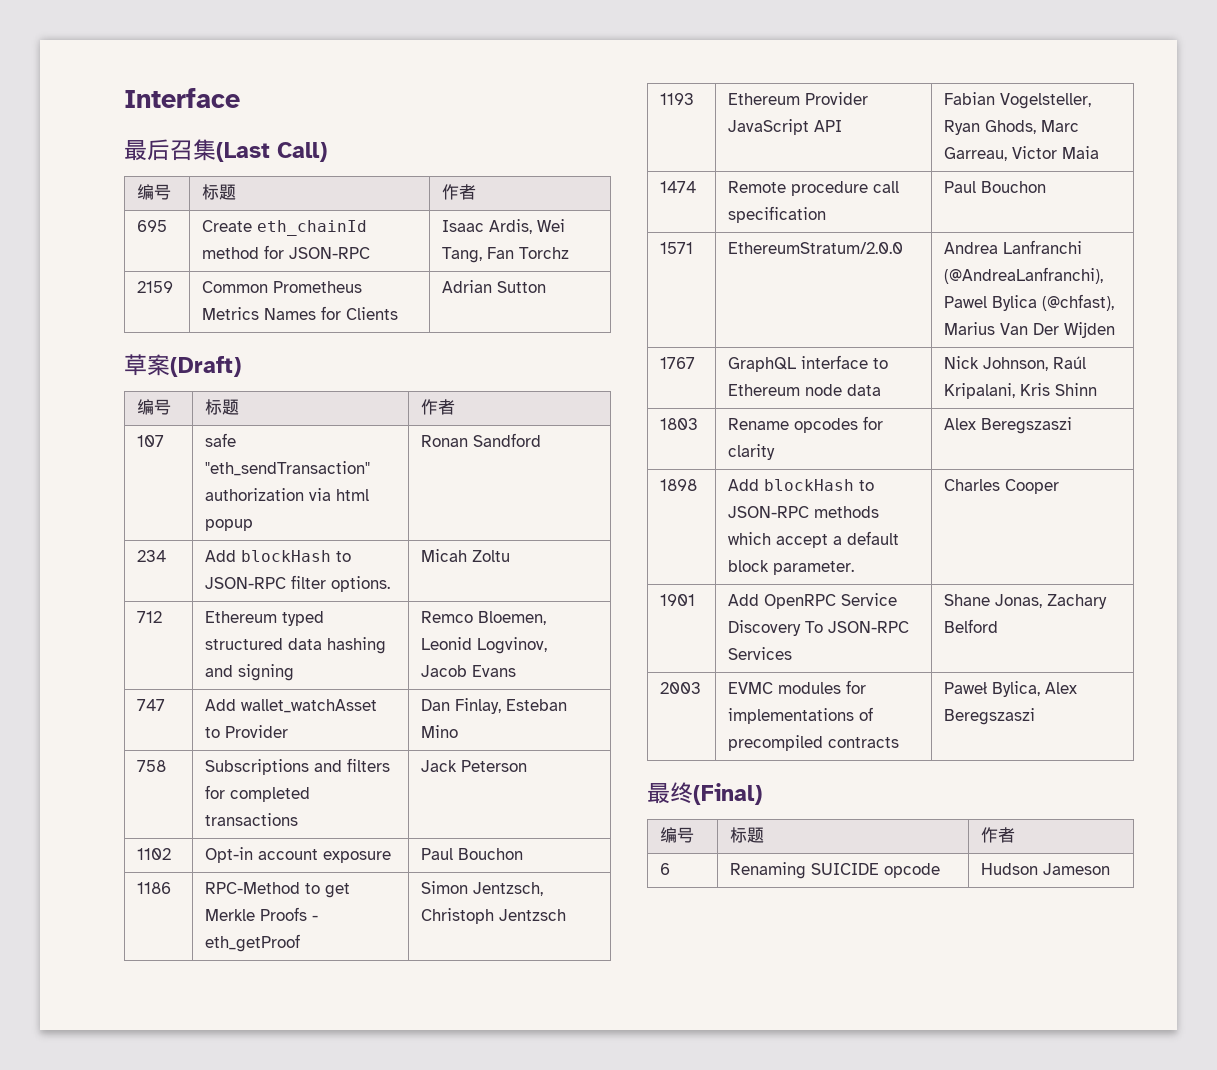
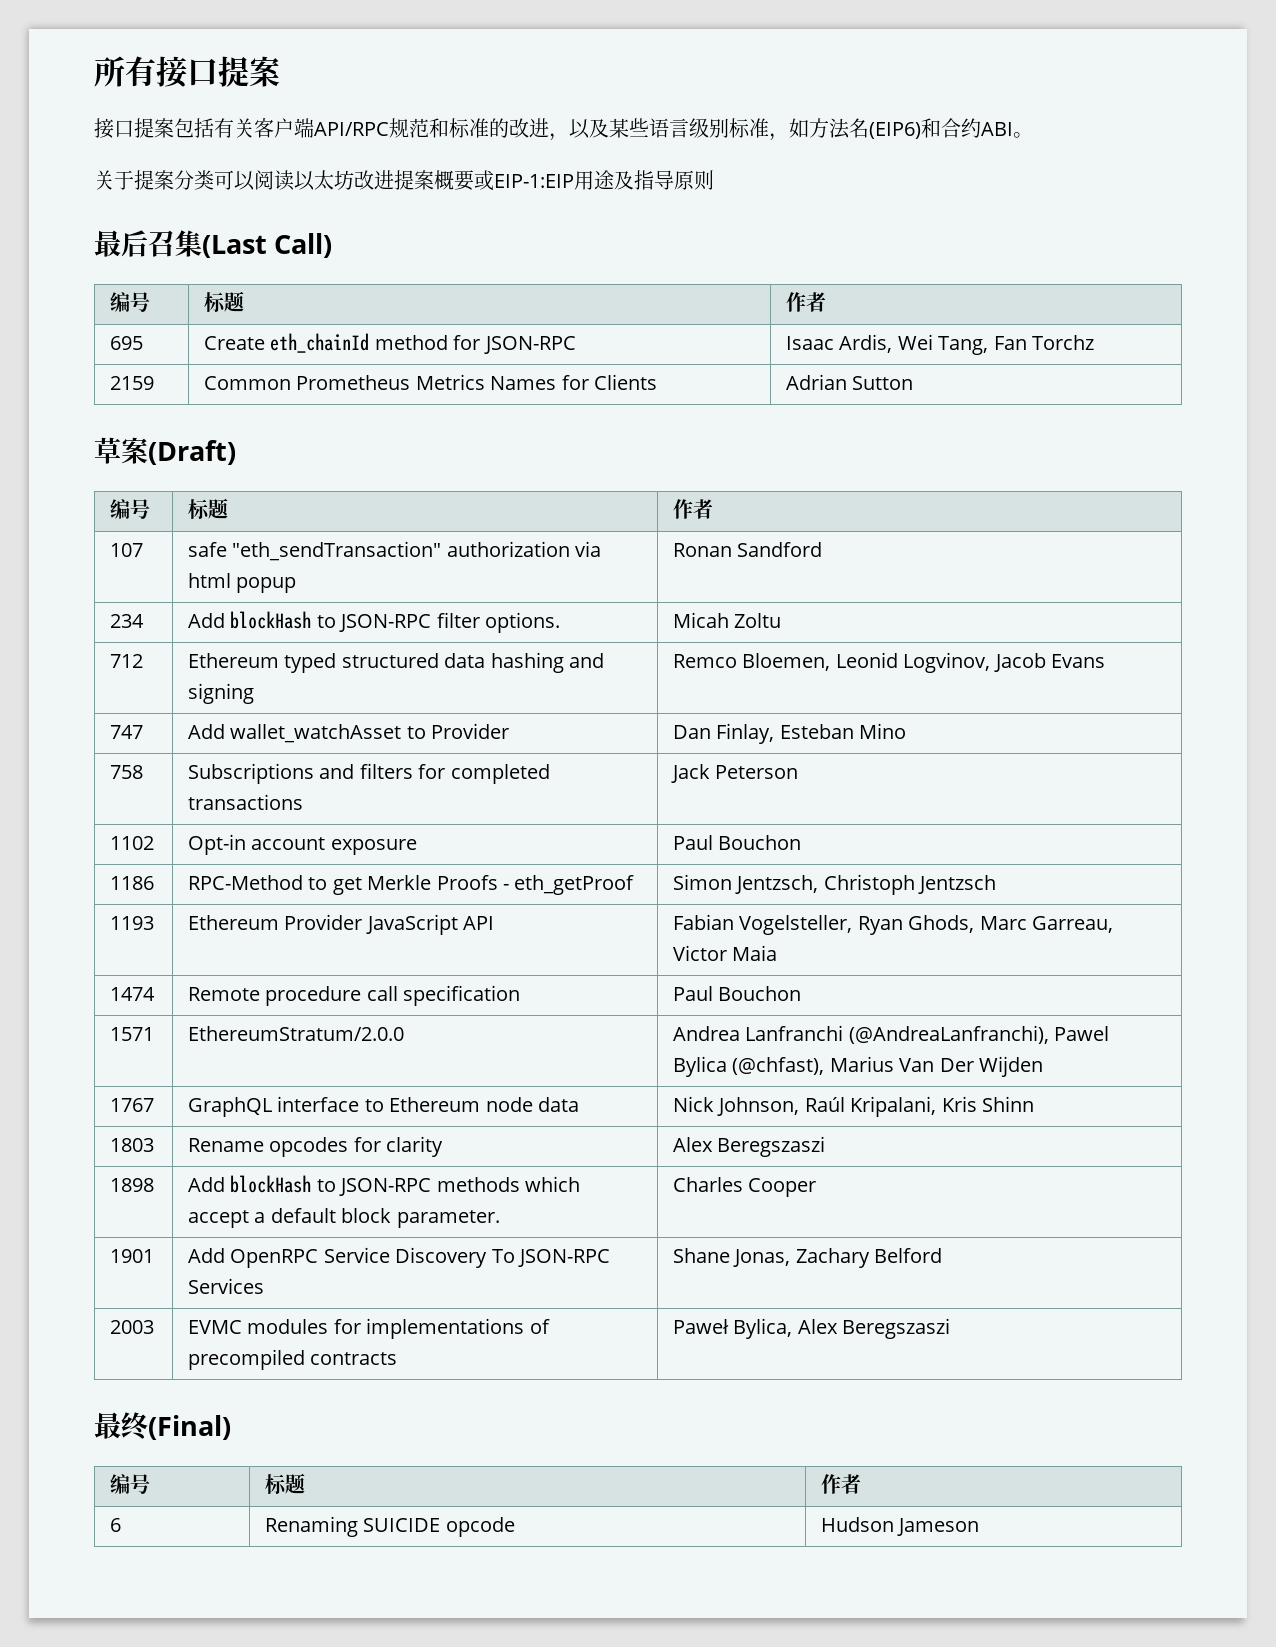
[124,88,240,108] Interface -> [94,56,280,88] [94,118,1033,141] [94,170,714,191] 所有接口提案 // 接口提案包括有关客户端API/RPC规范和标准的改进，以及某些语言级别标准，如方法名(EIP6)和合约ABI。 // 关于提案分类可以阅读以太坊改进提案概要或EIP-1:EIP用途及指导原则

